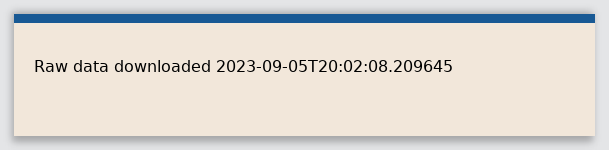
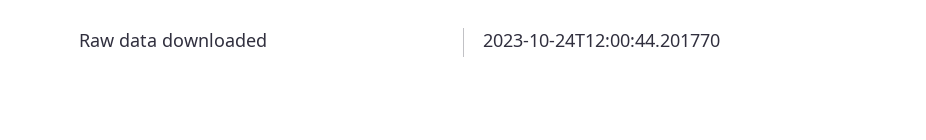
[216,60,453,72] 2023-09-05T20:02:08.209645 -> [483,34,720,47] 2023-10-24T12:00:44.201770

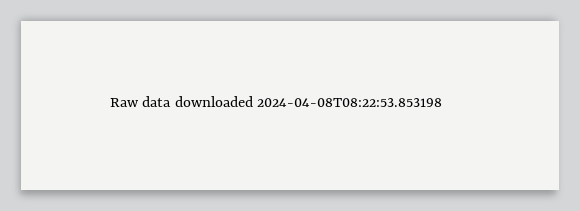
[483,34,720,47] 2023-10-24T12:00:44.201770 -> [257,98,443,107] 2024-04-08T08:22:53.853198

